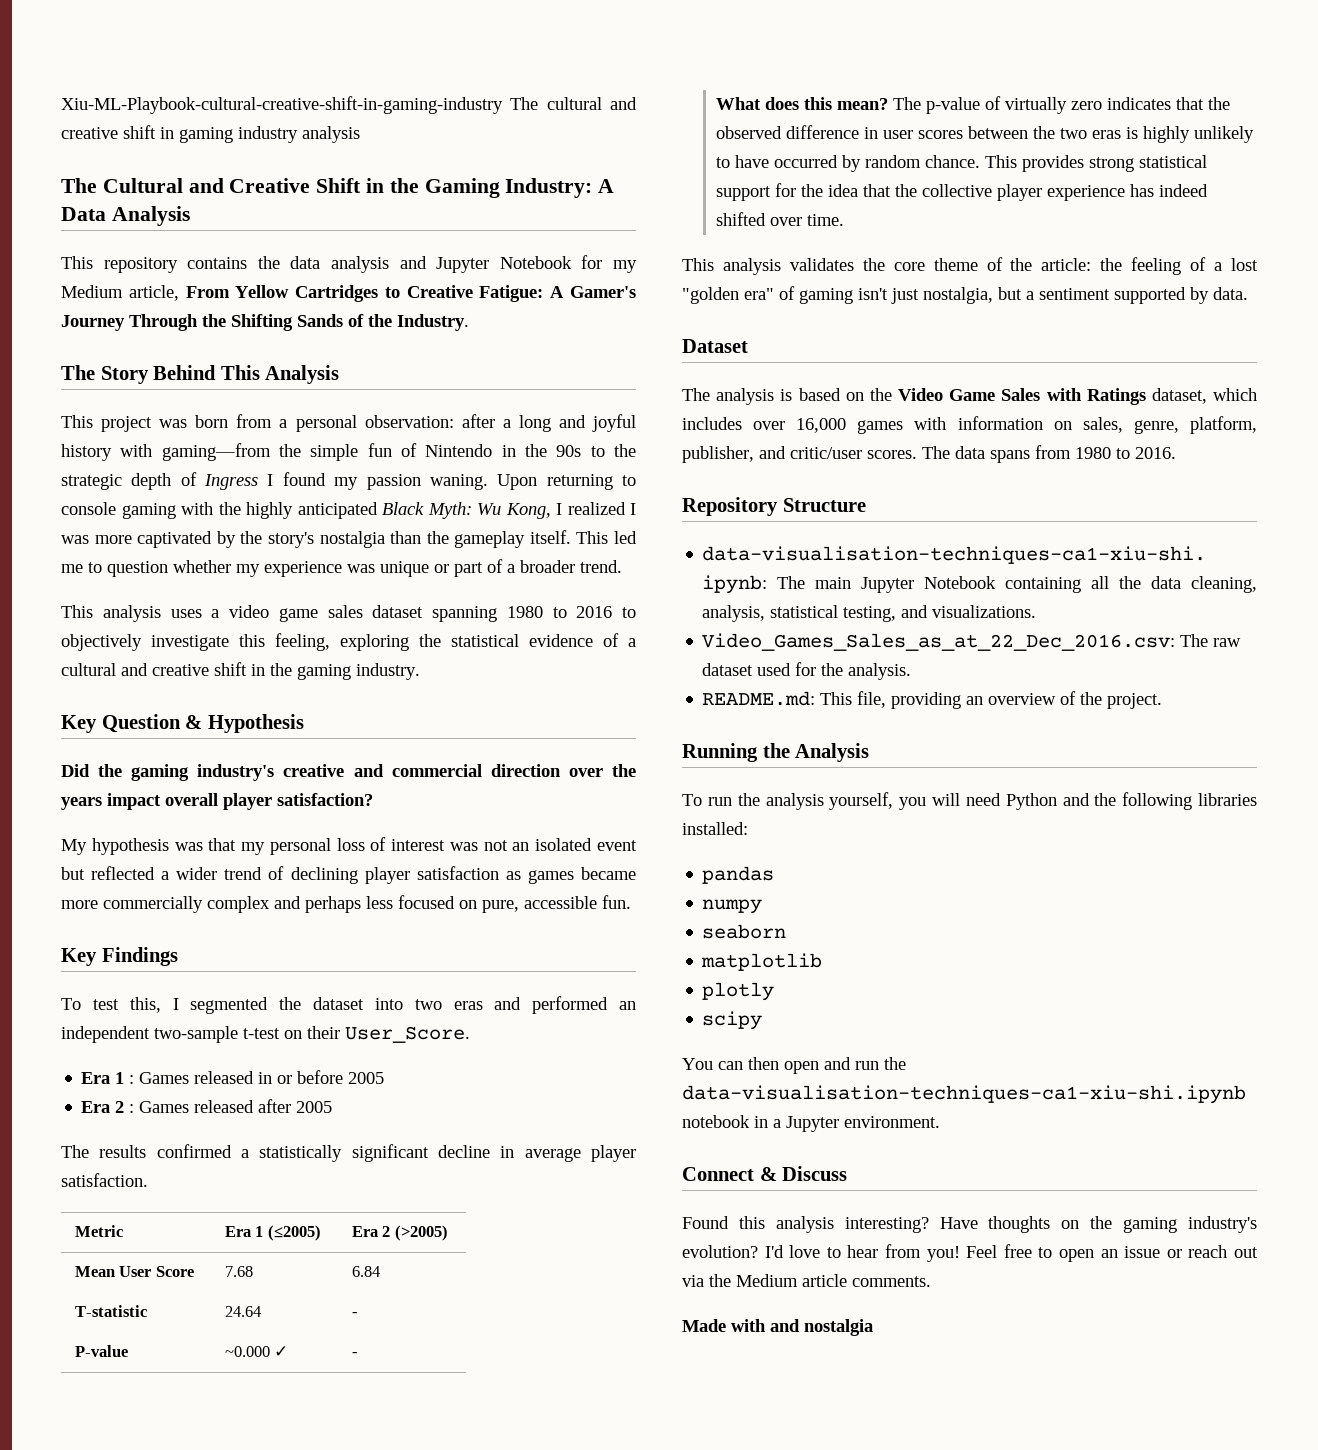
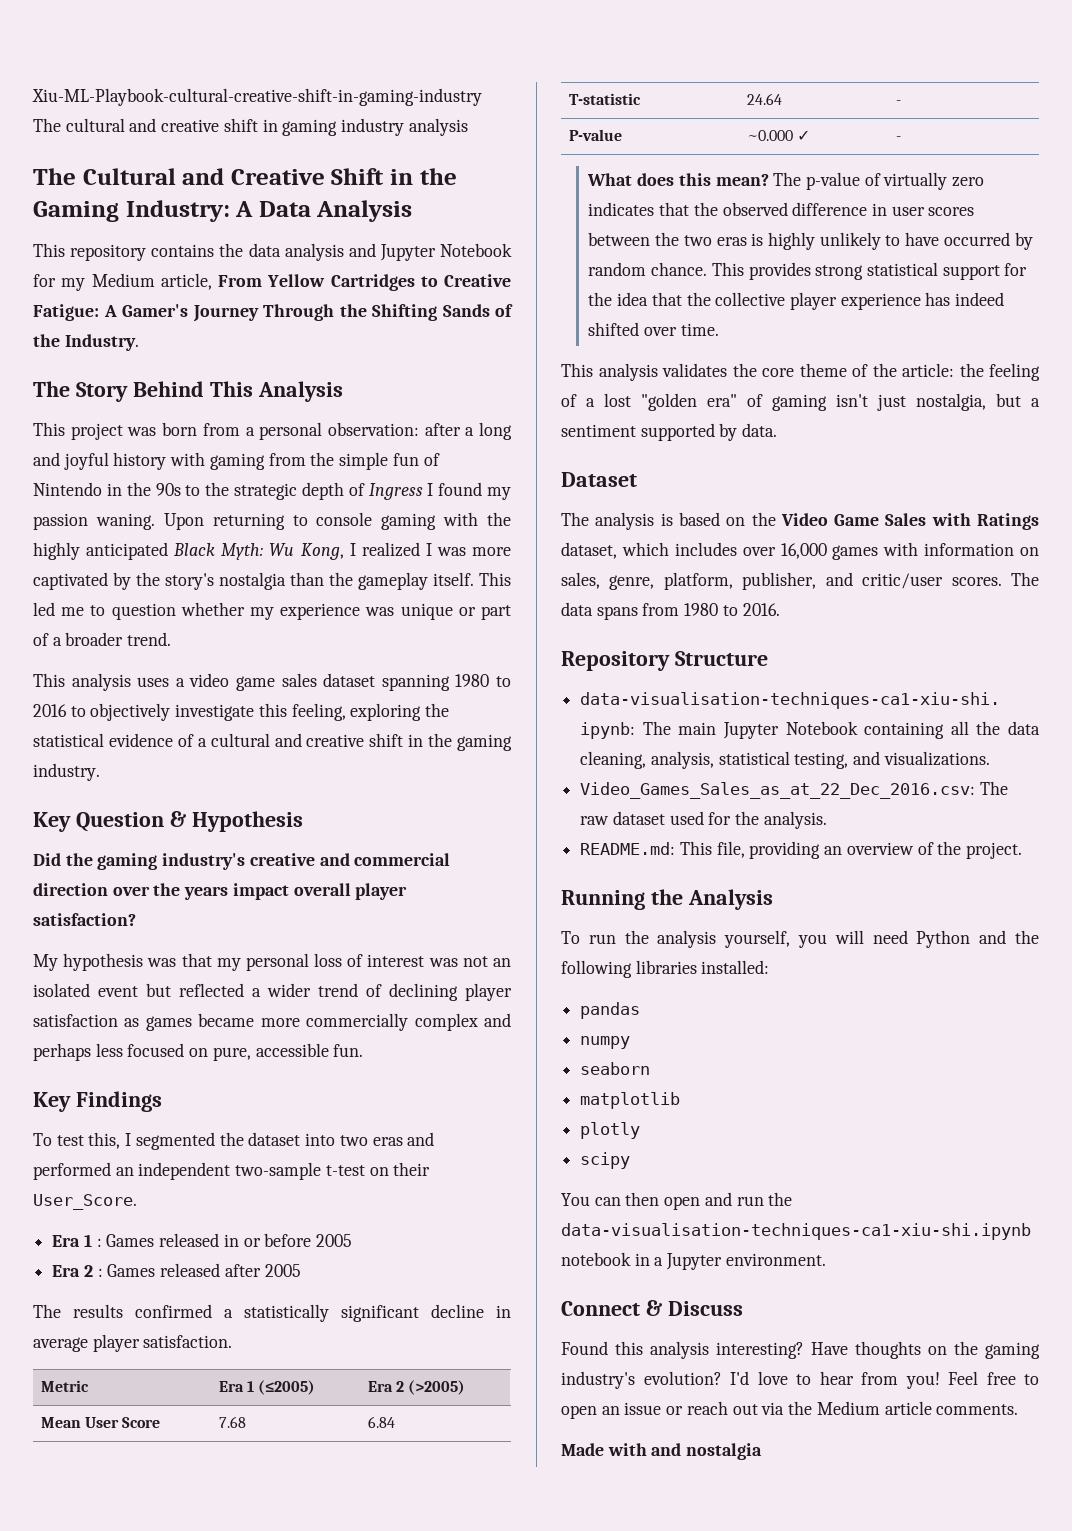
[161,443,271,461] gaming—from -> [209,453,306,470] gaming from

